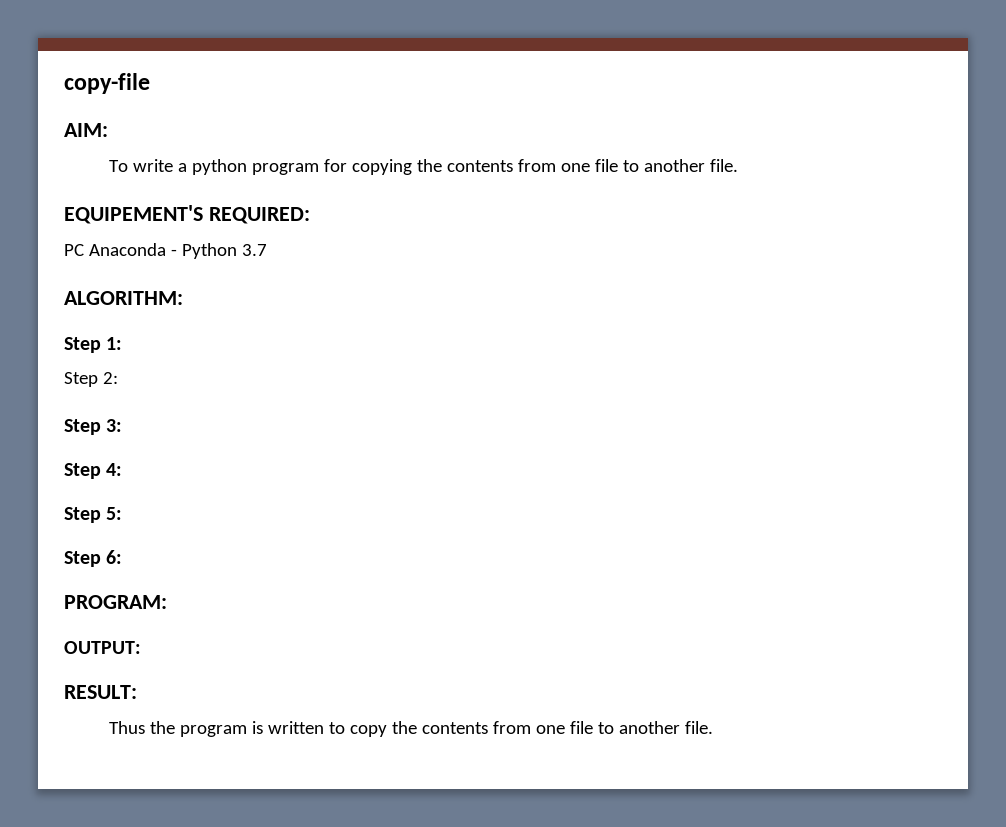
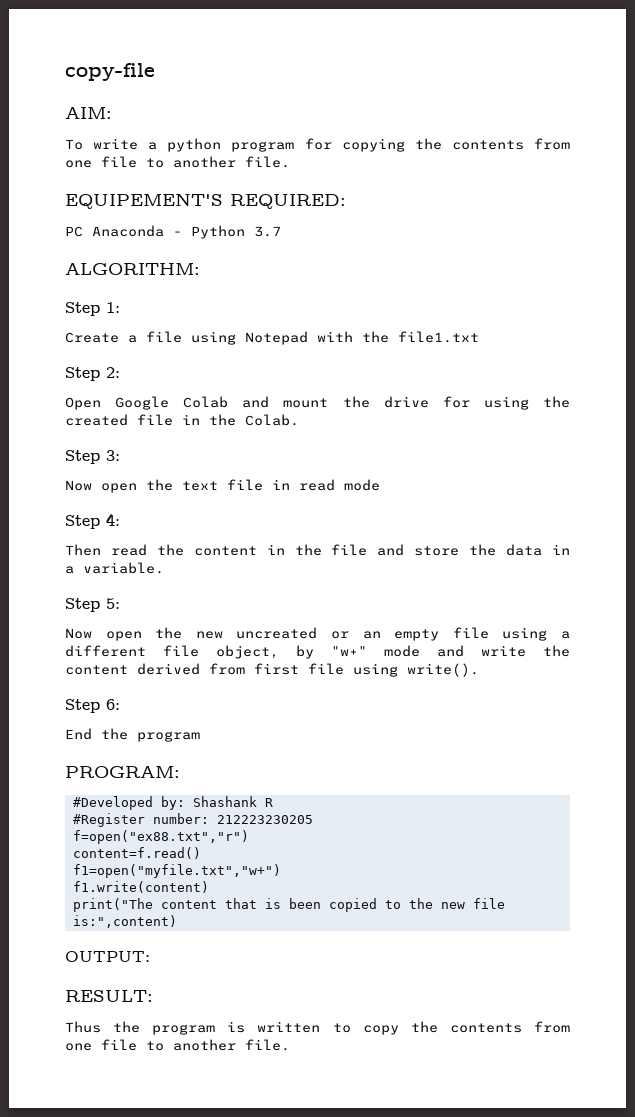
[64,372,118,387] [64,419,123,435] [64,463,123,479] [64,507,123,523] [64,550,123,567] [64,595,167,609] Step 2: // Step 3: // Step 4: // Step 5: // Step 6: // PROGRAM: -> [65,331,479,345] [65,367,120,381] [65,396,570,410] [65,414,299,426] [65,450,120,464] [65,479,380,493] [65,513,120,529] [65,544,571,556] [65,562,164,574] [65,598,120,612] [65,627,571,641] [65,645,570,659] [65,663,479,677] [65,699,120,713] [65,728,200,742] [65,766,180,778] [72,796,273,810] [72,813,313,827] [72,830,249,844] [72,847,201,859] [72,864,281,878] [72,881,209,893] [72,898,505,912] [72,915,177,928] Create a file using Notepad with the file1.txt // Step 2: // Open Google Colab and mount the drive for using the created file in the Colab. // Step 3: // Now open the text file in read mode // Step 4: // Then read the content in the file and store the data in a variable. // Step 5: // Now open the new uncreated or an empty file using a different file object, by "w+" mode and write the content derived from first file using write(). // Step 6: // End the program // PROGRAM: // #Developed by: Shashank R // #Register number: 212223230205 // f=open("ex88.txt","r") // content=f.read() // f1=open("myfile.txt","w+") // f1.write(content) // print("The content that is been copied to the new file is:",content)

